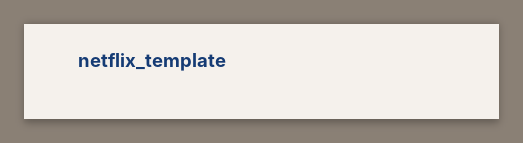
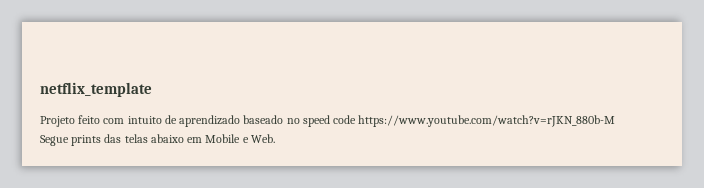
(226, 62) none -> [40,115,616,127] [40,134,275,146] // Projeto feito com intuito de aprendizado baseado no speed code https://www.youtube.com/watch?v=rJKN_880b-M // Segue prints das telas abaixo em Mobile e Web.

